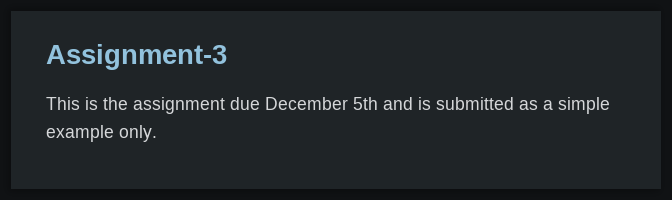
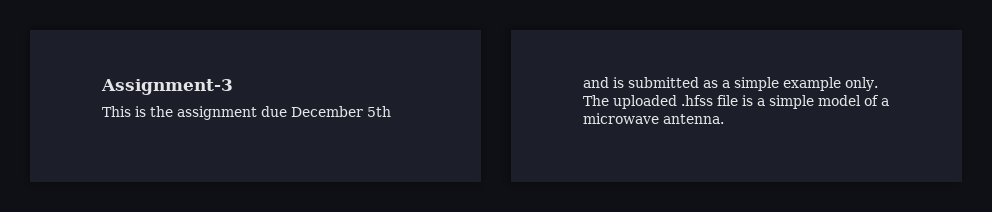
(157, 133) none -> [583,95,889,109] [583,113,724,124] The uploaded .hfss file is a simple model of a microwave antenna.

